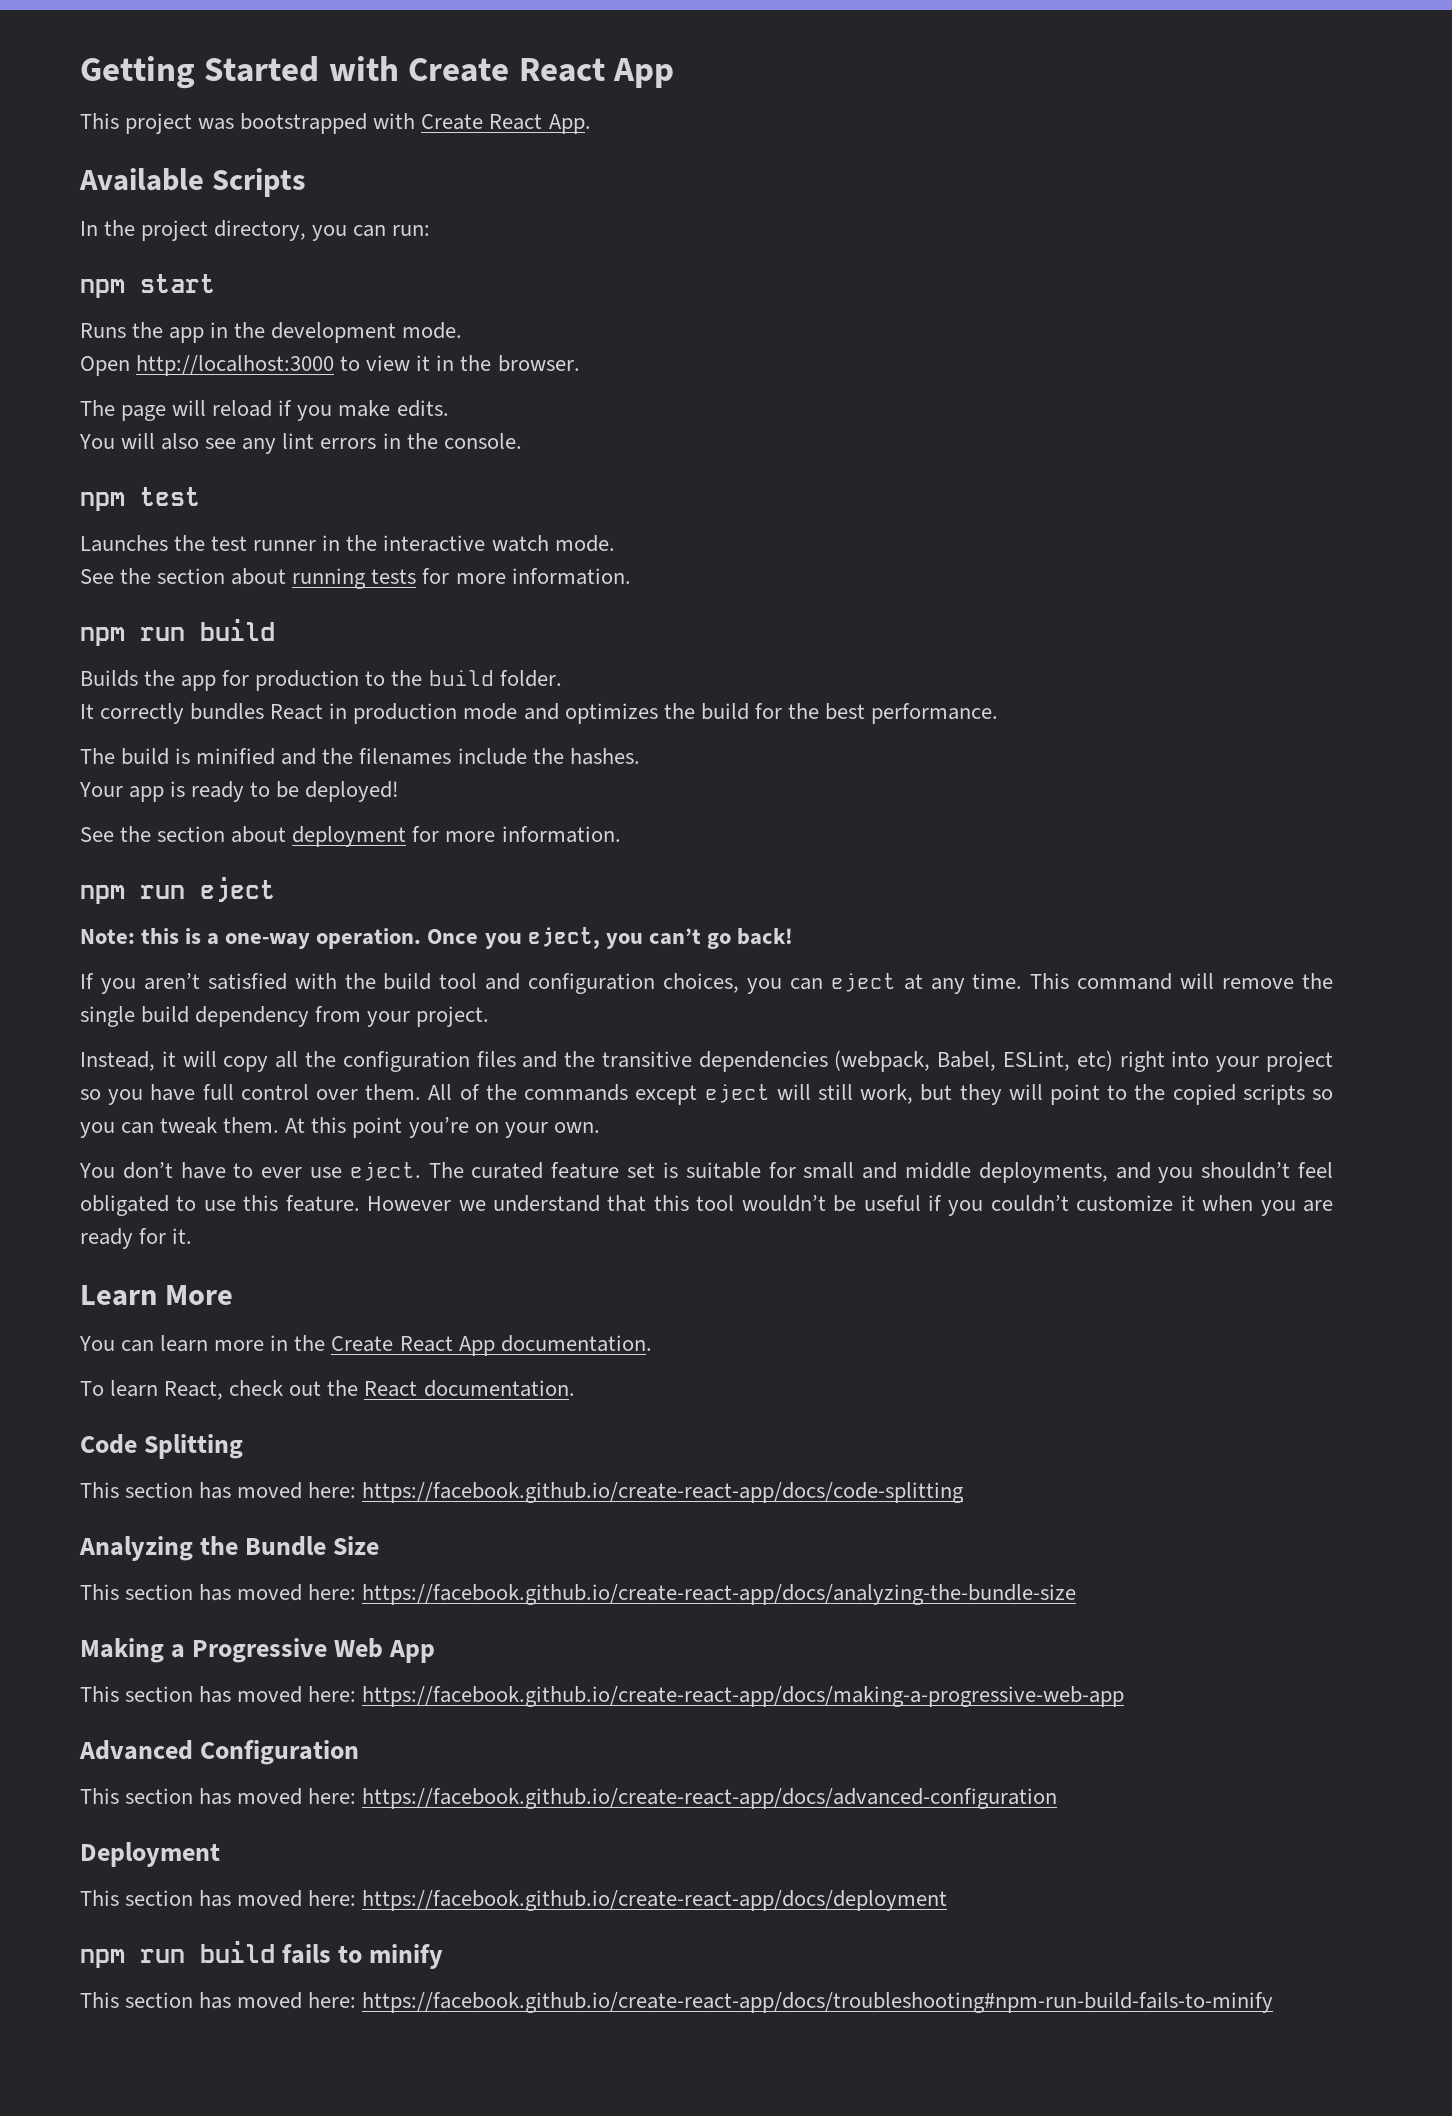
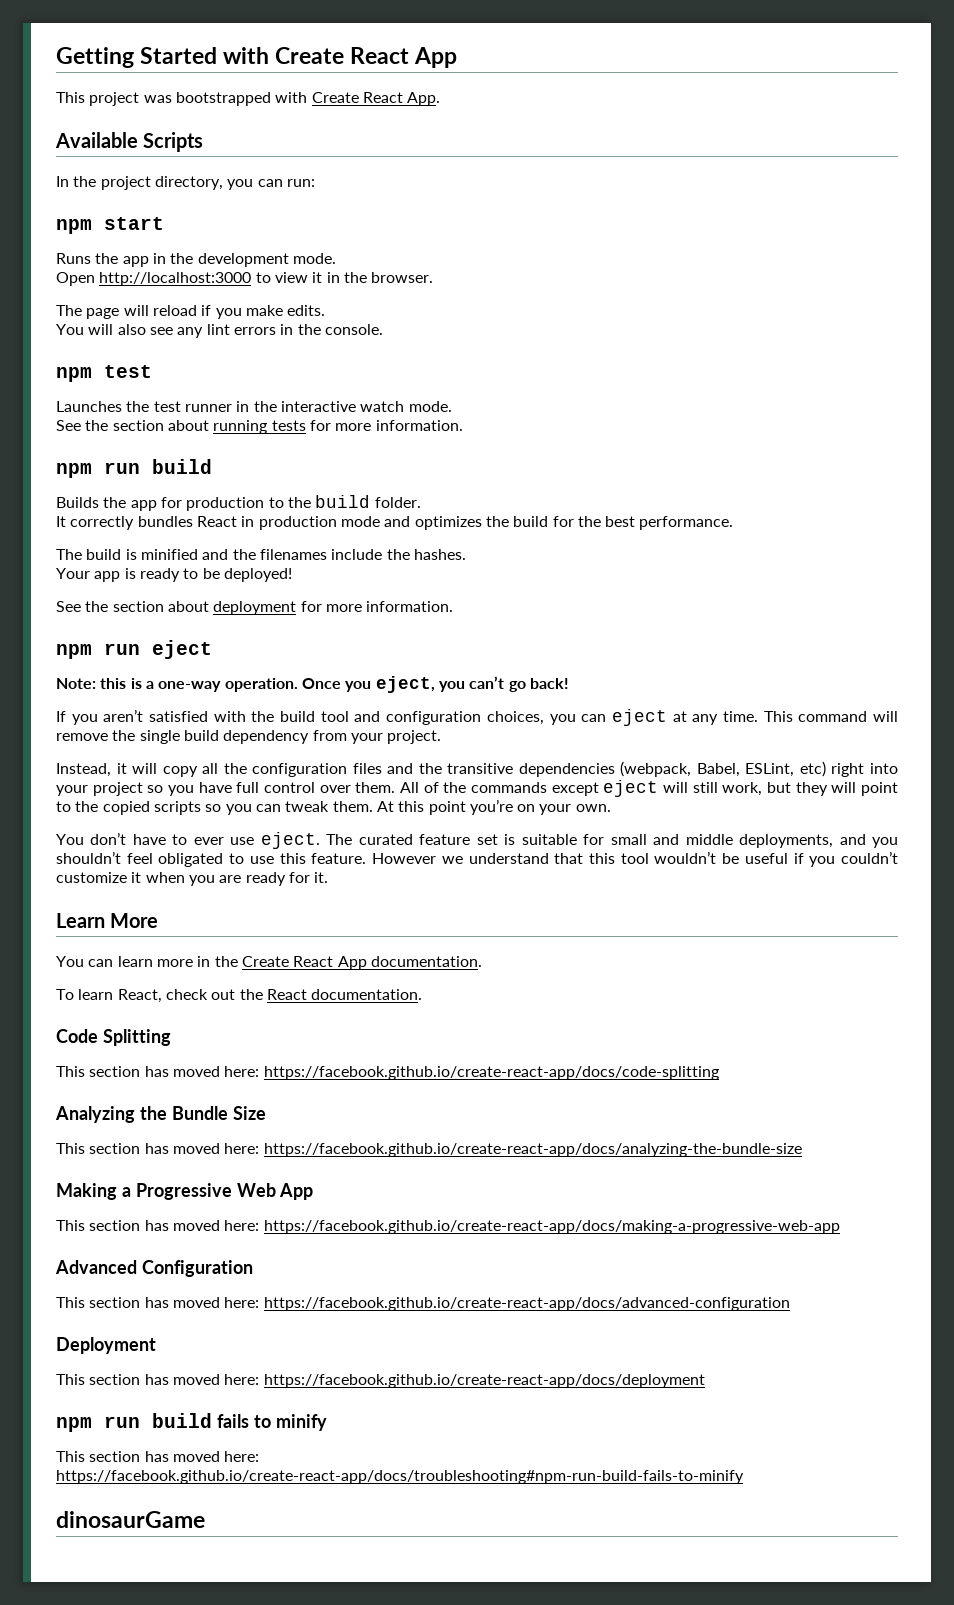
(1274, 2002) none -> [56,1511,205,1528] // dinosaurGame

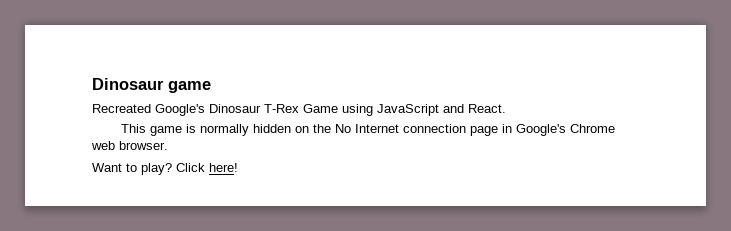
[56,47,458,68] [56,92,441,106] [55,132,204,152] [56,176,315,190] [56,217,164,234] [56,253,336,267] [56,272,434,286] [56,305,326,319] [56,324,383,338] [56,365,152,382] [56,401,452,412] [56,420,463,434] [56,459,212,478] [56,495,421,511] [56,516,734,530] [56,549,466,560] [56,568,292,582] [56,601,454,615] [56,640,212,659] [56,676,569,693] [56,709,899,726] [56,730,442,744] [56,761,898,777] [56,780,898,797] [56,799,611,815] [56,832,899,849] [56,851,898,867] [56,872,329,886] [56,913,159,928] [56,956,482,970] [56,989,423,1003] [56,1029,171,1046] [56,1066,719,1080] [55,1106,266,1123] [56,1143,802,1157] [56,1183,314,1200] [56,1220,840,1234] [55,1260,253,1277] [56,1297,790,1311] [56,1337,156,1354] [56,1374,705,1388] [56,1413,327,1432] [56,1451,260,1462] [56,1470,744,1484] [56,1511,205,1528] Getting Started with Create React App // This project was bootstrapped with Create React App. // Available Scripts // In the project directory, you can run: // npm start // Runs the app in the development mode. // Open http://localhost:3000 to view it in the browser. // The page will reload if you make edits. // You will also see any lint errors in the console. // npm test // Launches the test runner in the interactive watch mode. // See the section about running tests for more information. // npm run build // Builds the app for production to the build folder. // It correctly bundles React in production mode and optimizes the build for the best performance. // The build is minified and the filenames include the hashes. // Your app is ready to be deployed! // See the section about deployment for more information. // npm run eject // Note: this is a one-way operation. Once you eject, you can’t go back! // If you aren’t satisfied with the build tool and configuration choices, you can eject at any time. This command will remove the single build dependency from your project. // Instead, it will copy all the configuration files and the transitive dependencies (webpack, Babel, ESLint, etc) right into your project so you have full control over them. All of the commands except eject will still work, but they will point to the copied scripts so you can tweak them. At this point you’re on your own. // You don’t have to ever use eject. The curated feature set is suitable for small and middle deployments, and you shouldn’t feel obligated to use this feature. However we understand that this tool wouldn’t be useful if you couldn’t customize it when you are ready for it. // Learn More // You can learn more in the Create React App documentation. // To learn React, check out the React documentation. // Code Splitting // This section has moved here: https://facebook.github.io/create-react-app/docs/code-splitting // Analyzing the Bundle Size // This section has moved here: https://facebook.github.io/create-react-app/docs/analyzing-the-bundle-size // Making a Progressive Web App // This section has moved here: https://facebook.github.io/create-react-app/docs/making-a-progressive-web-app // Advanced Configuration // This section has moved here: https://facebook.github.io/create-react-app/docs/advanced-configuration // Deployment // This section has moved here: https://facebook.github.io/create-react-app/docs/deployment // npm run build fails to minify // This section has moved here: https://facebook.github.io/create-react-app/docs/troubleshooting#npm-run-build-fails-to-minify // dinosaurGame -> [92,78,211,93] [92,104,506,116] [120,124,615,136] [91,141,168,150] [92,163,238,175] Dinosaur game // Recreated Google's Dinosaur T-Rex Game using JavaScript and React. // This game is normally hidden on the No Internet connection page in Google's Chrome web browser. // Want to play? Click here!

